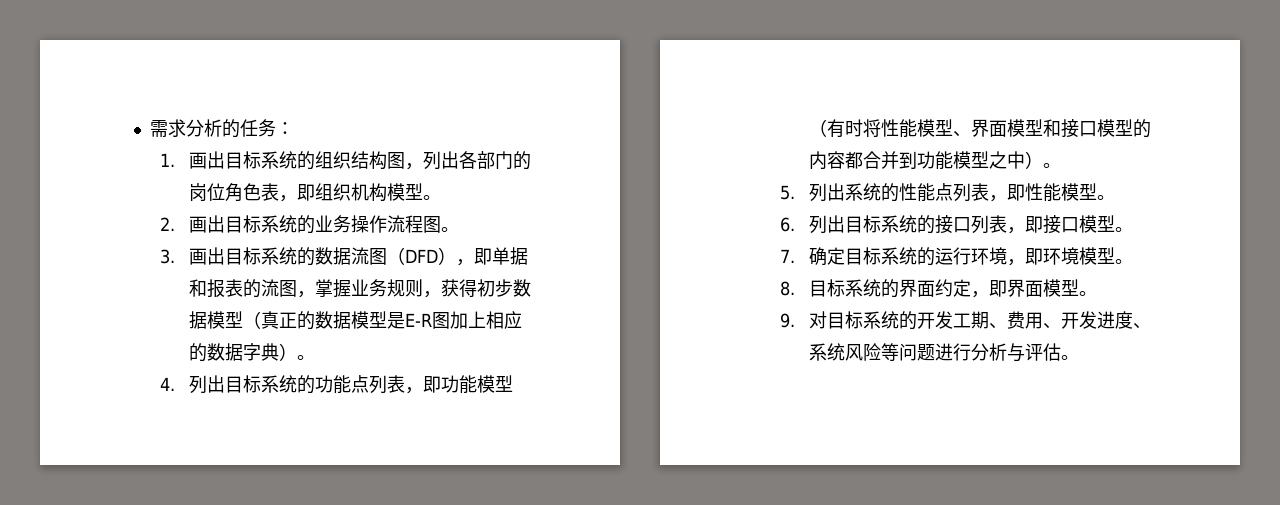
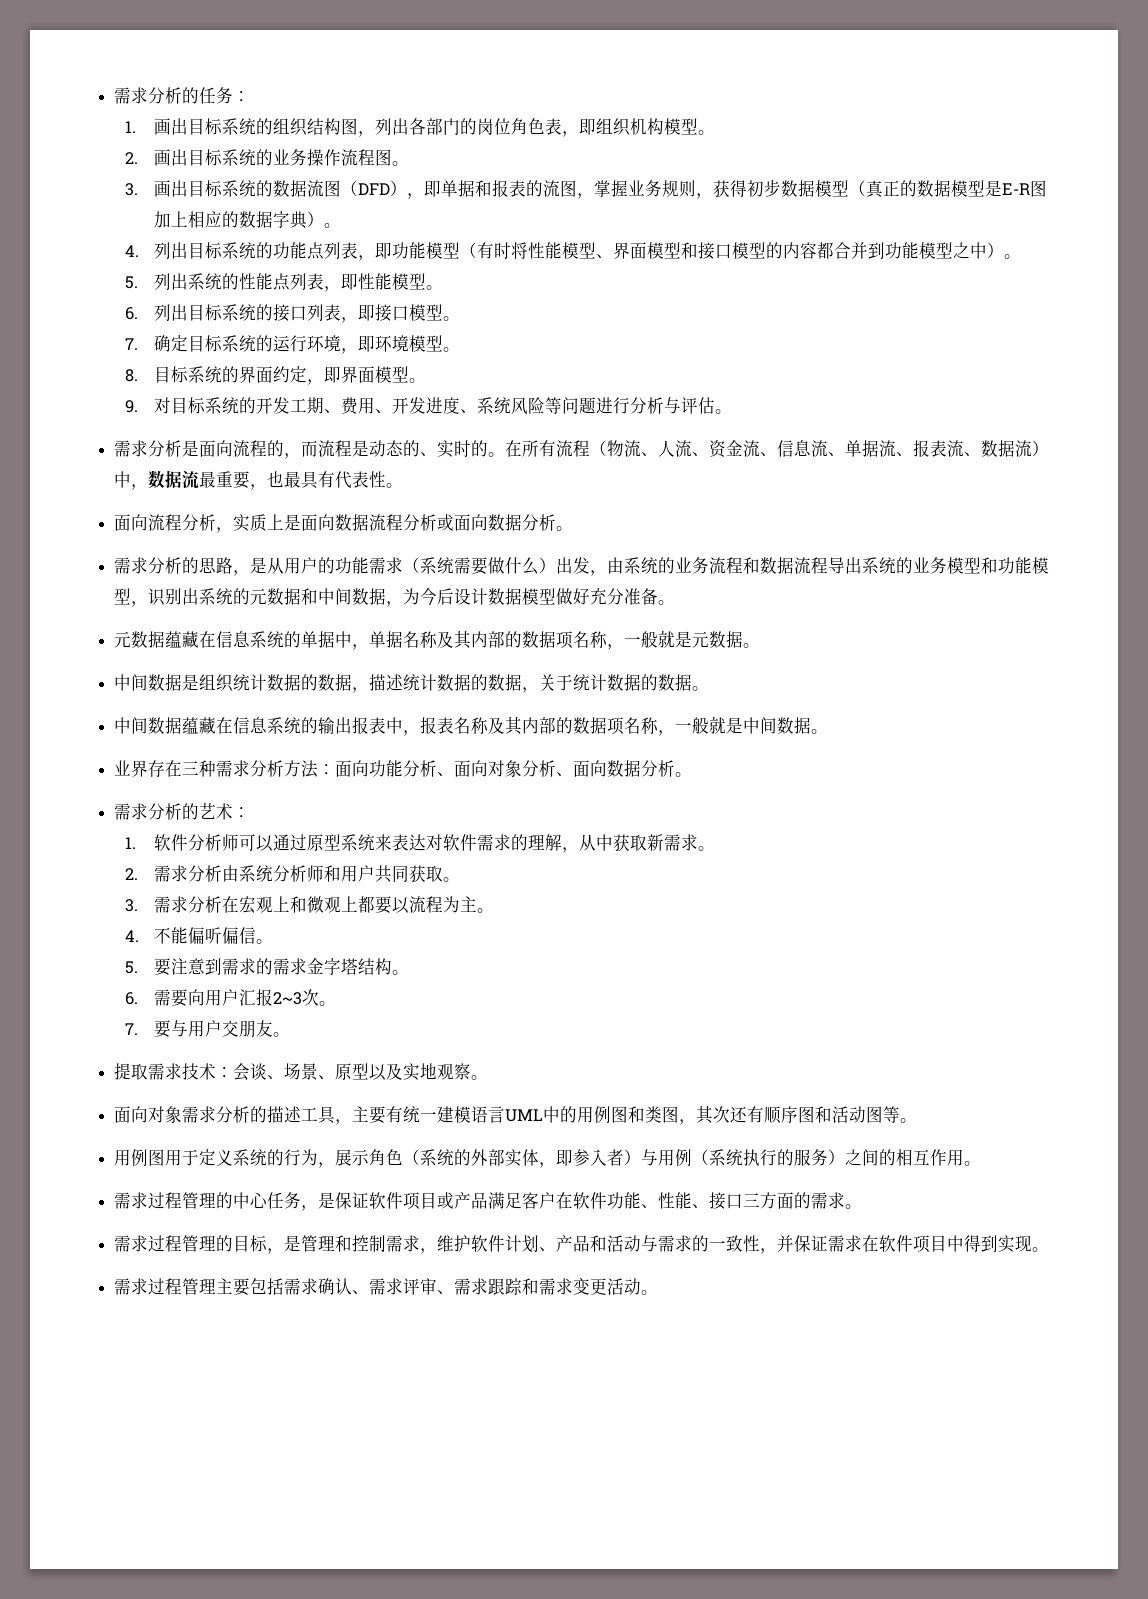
(1080, 357) none -> [114,440,1050,459] [114,470,404,490] [114,514,574,533] [114,557,1050,576] [114,587,676,607] [114,631,761,650] [114,674,710,693] [114,717,829,736] [114,760,693,778] [114,803,251,820] [125,834,716,853] [125,865,461,883] [125,896,495,914] [125,927,274,944] [125,958,410,976] [125,989,337,1007] [125,1020,291,1038] [114,1063,489,1081] [114,1106,918,1125] [114,1149,982,1168] [114,1192,863,1211] [114,1235,1050,1254] [114,1278,659,1296] // 需求分析是面向流程的，而流程是动态的、实时的。在所有流程（物流、人流、资金流、信息流、单据流、报表流、数据流）中，数据流最重要，也最具有代表性。 // 面向流程分析，实质上是面向数据流程分析或面向数据分析。 // 需求分析的思路，是从用户的功能需求（系统需要做什么）出发，由系统的业务流程和数据流程导出系统的业务模型和功能模型，识别出系统的元数据和中间数据，为今后设计数据模型做好充分准备。 // 元数据蕴藏在信息系统的单据中，单据名称及其内部的数据项名称，一般就是元数据。 // 中间数据是组织统计数据的数据，描述统计数据的数据，关于统计数据的数据。 // 中间数据蕴藏在信息系统的输出报表中，报表名称及其内部的数据项名称，一般就是中间数据。 // 业界存在三种需求分析方法：面向功能分析、面向对象分析、面向数据分析。 // 需求分析的艺术： // 1.软件分析师可以通过原型系统来表达对软件需求的理解，从中获取新需求。 // 2.需求分析由系统分析师和用户共同获取。 // 3.需求分析在宏观上和微观上都要以流程为主。 // 4.不能偏听偏信。 // 5.要注意到需求的需求金字塔结构。 // 6.需要向用户汇报2~3次。 // 7.要与用户交朋友。 // 提取需求技术：会谈、场景、原型以及实地观察。 // 面向对象需求分析的描述工具，主要有统一建模语言UML中的用例图和类图，其次还有顺序图和活动图等。 // 用例图用于定义系统的行为，展示角色（系统的外部实体，即参入者）与用例（系统执行的服务）之间的相互作用。 // 需求过程管理的中心任务，是保证软件项目或产品满足客户在软件功能、性能、接口三方面的需求。 // 需求过程管理的目标，是管理和控制需求，维护软件计划、产品和活动与需求的一致性，并保证需求在软件项目中得到实现。 // 需求过程管理主要包括需求确认、需求评审、需求跟踪和需求变更活动。

